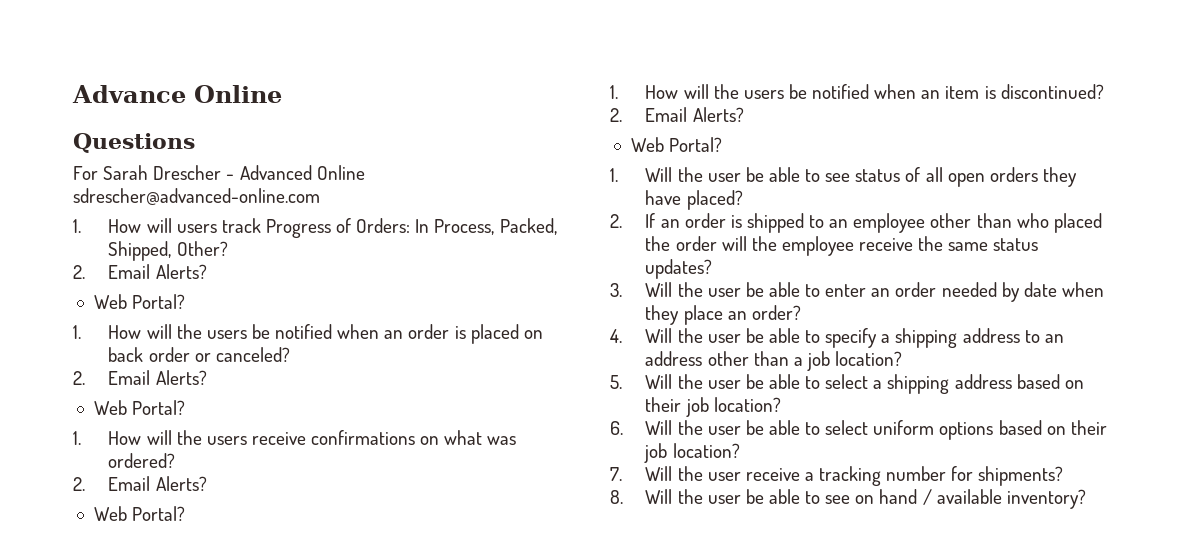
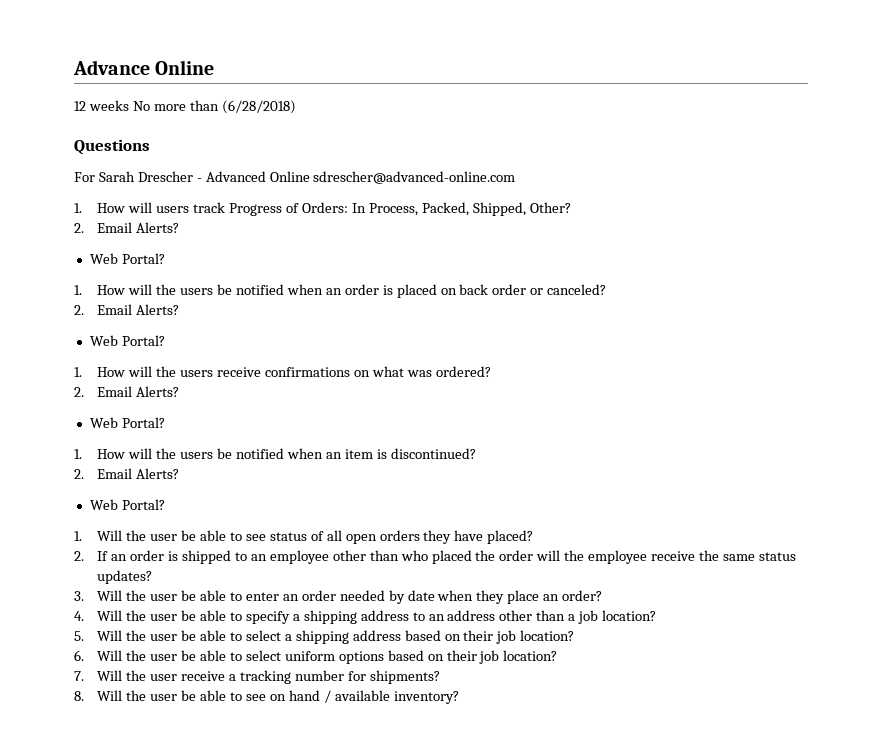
(282, 94) none -> [74,100,296,114] // 12 weeks No more than (6/28/2018)

